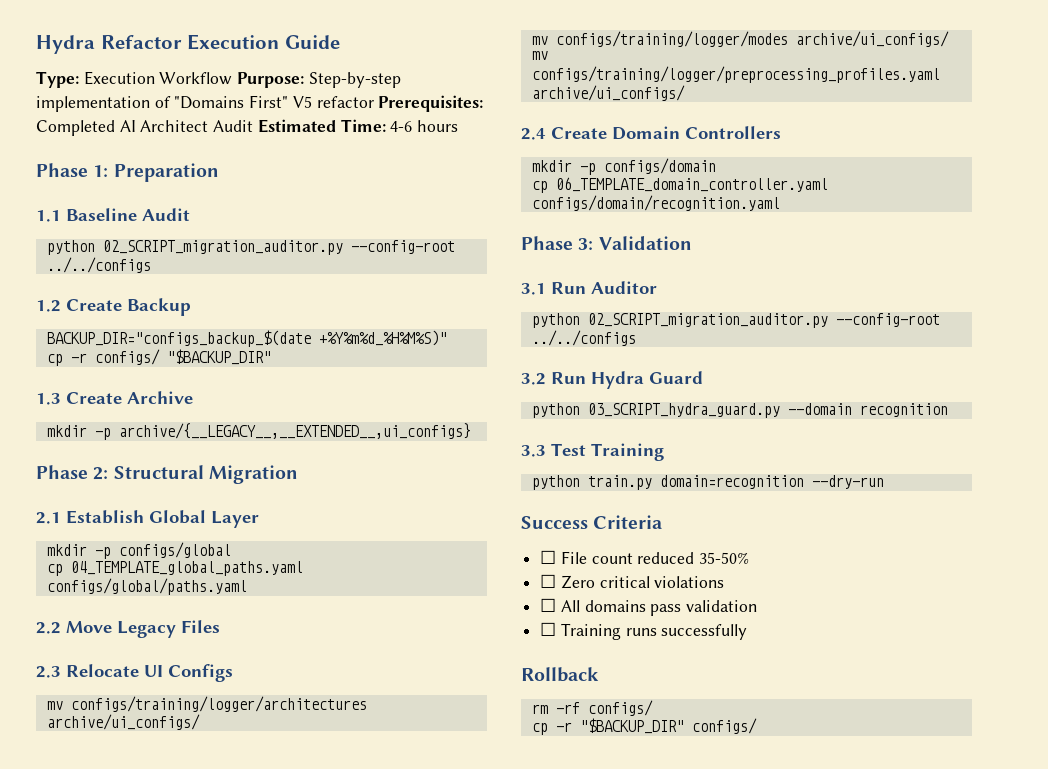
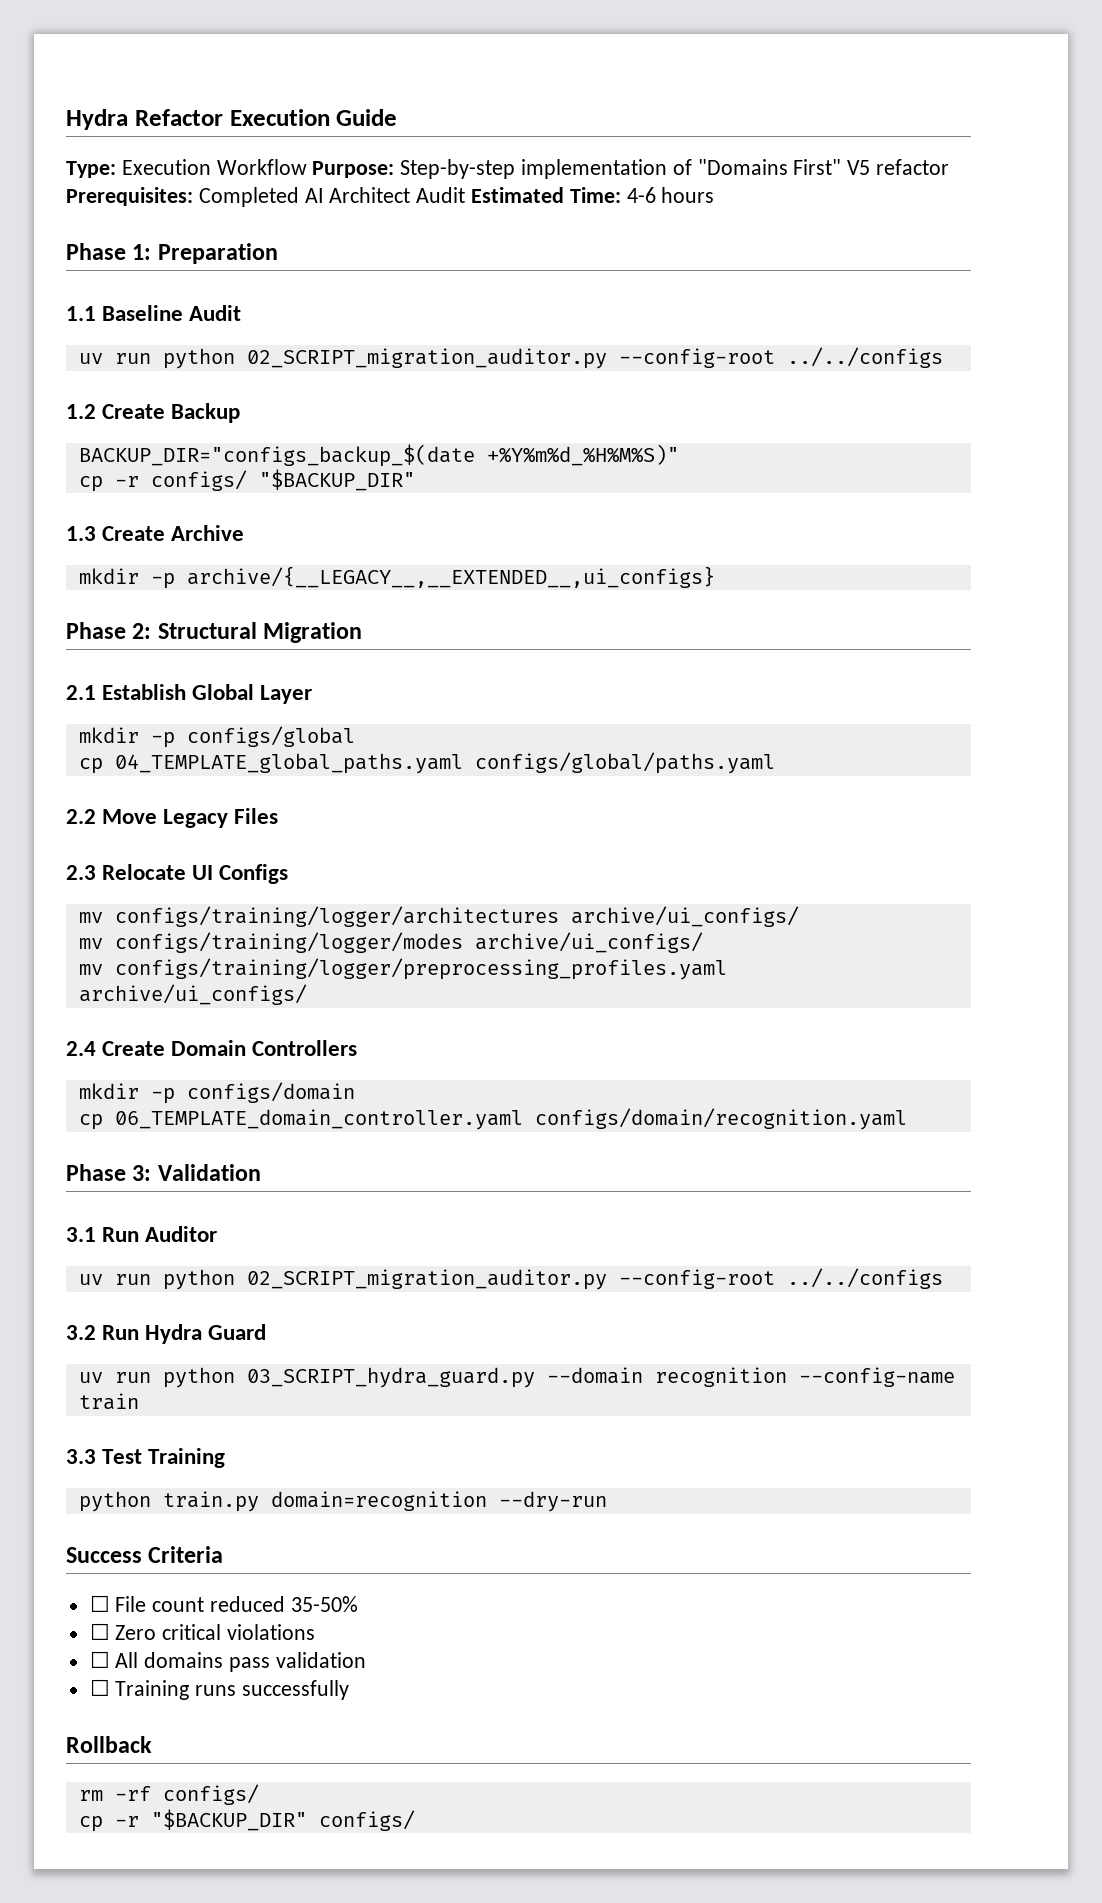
(190, 214) none -> [78,353,151,364] uv run
(657, 287) none -> [78,1274,151,1285] uv run
(703, 377) none -> [78,1372,151,1383] uv run
(948, 410) none -> [798,1367,955,1387] [78,1393,139,1410] --config-name train

